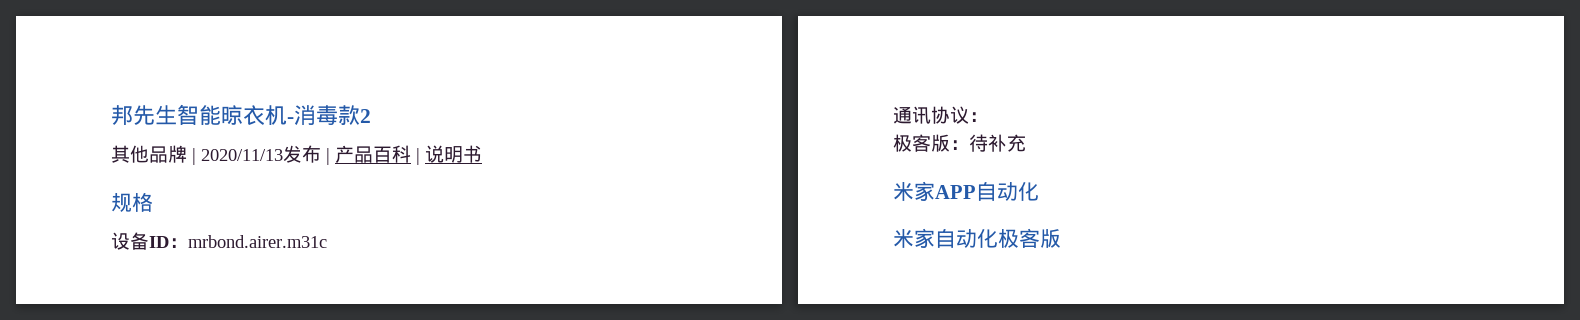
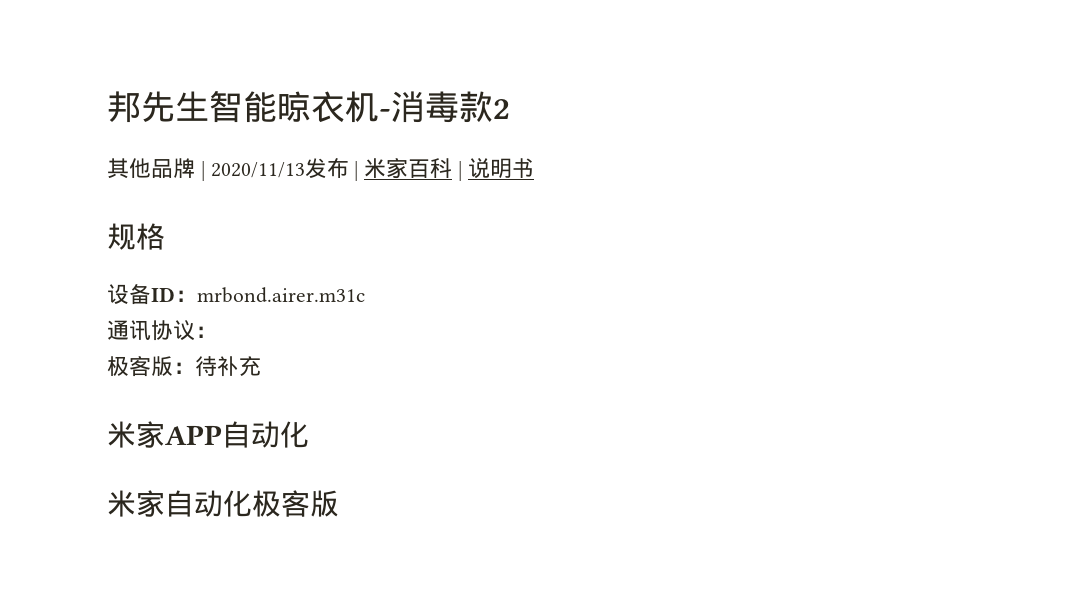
[335,145,373,163] 产品 -> [364,158,409,179] 米家

